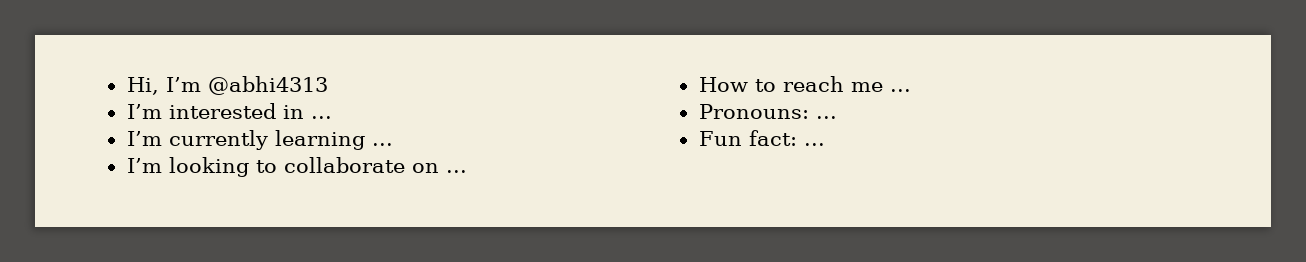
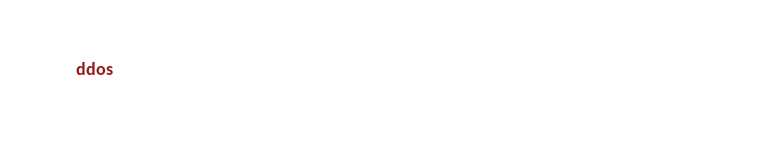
[126,76,328,95] [126,103,332,119] [126,130,393,150] [126,157,467,177] [698,76,911,92] [698,104,837,119] [698,130,825,146] Hi, I’m @abhi4313 // I’m interested in ... // I’m currently learning ... // I’m looking to collaborate on ... // How to reach me ... // Pronouns: ... // Fun fact: ... -> [76,62,113,75] ddos

